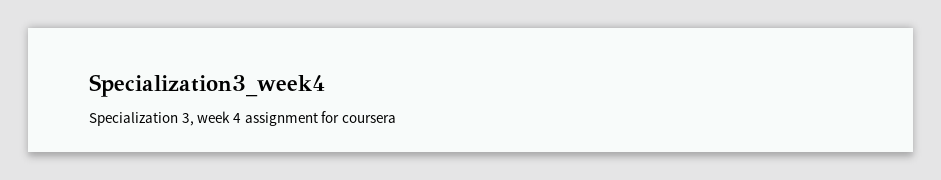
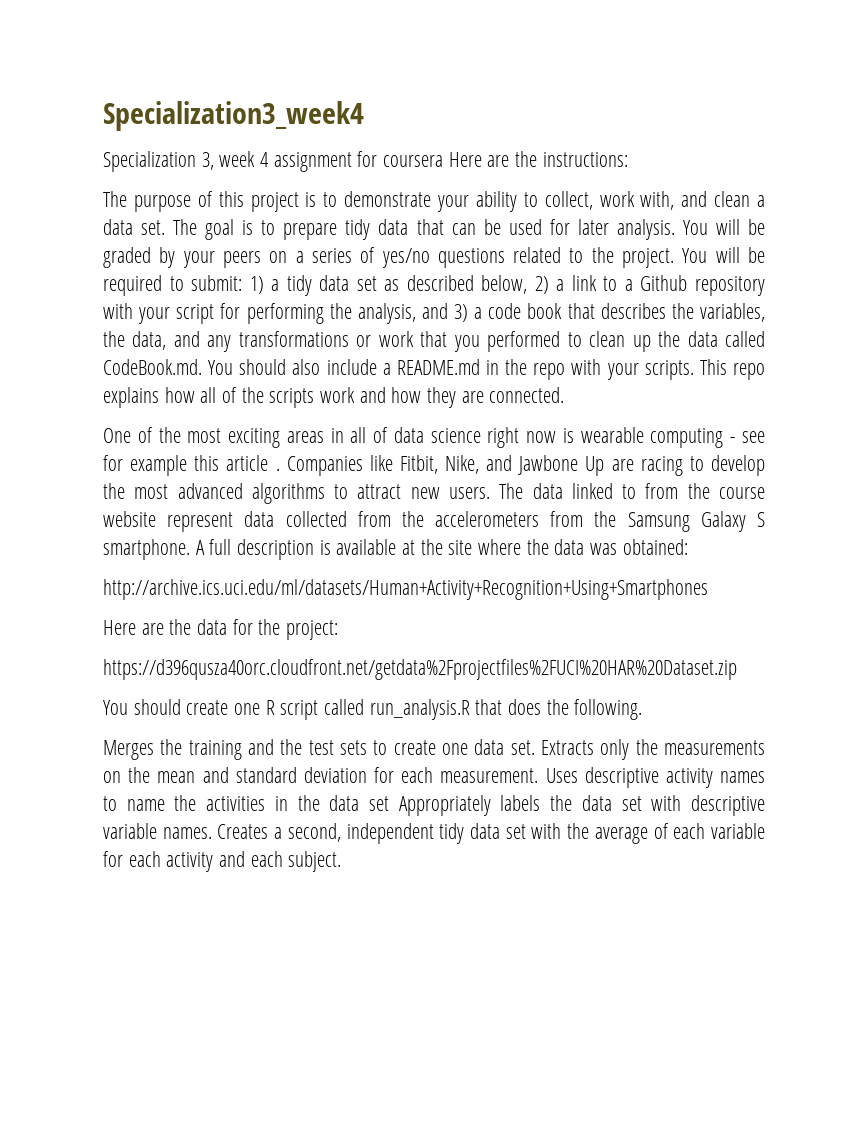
(396, 119) none -> [448,151,628,167] [103,191,765,212] [103,219,765,240] [103,247,765,268] [103,275,765,296] [103,303,765,324] [103,331,765,352] [103,359,765,380] [103,387,565,408] [103,427,765,448] [103,455,765,476] [103,483,766,504] [103,511,765,532] [103,539,688,560] [103,579,708,600] [103,619,339,640] [103,659,737,680] [103,699,643,720] [103,739,765,760] [103,767,765,788] [103,795,765,816] [103,823,765,844] [103,851,342,872] Here are the instructions: // The purpose of this project is to demonstrate your ability to collect, work with, and clean a data set. The goal is to prepare tidy data that can be used for later analysis. You will be graded by your peers on a series of yes/no questions related to the project. You will be required to submit: 1) a tidy data set as described below, 2) a link to a Github repository with your script for performing the analysis, and 3) a code book that describes the variables, the data, and any transformations or work that you performed to clean up the data called CodeBook.md. You should also include a README.md in the repo with your scripts. This repo explains how all of the scripts work and how they are connected. // One of the most exciting areas in all of data science right now is wearable computing - see for example this article . Companies like Fitbit, Nike, and Jawbone Up are racing to develop the most advanced algorithms to attract new users. The data linked to from the course website represent data collected from the accelerometers from the Samsung Galaxy S smartphone. A full description is available at the site where the data was obtained: // http://archive.ics.uci.edu/ml/datasets/Human+Activity+Recognition+Using+Smartphones // Here are the data for the project: // https://d396qusza40orc.cloudfront.net/getdata%2Fprojectfiles%2FUCI%20HAR%20Dataset.zip // You should create one R script called run_analysis.R that does the following. // Merges the training and the test sets to create one data set. Extracts only the measurements on the mean and standard deviation for each measurement. Uses descriptive activity names to name the activities in the data set Appropriately labels the data set with descriptive variable names. Creates a second, independent tidy data set with the average of each variable for each activity and each subject.

